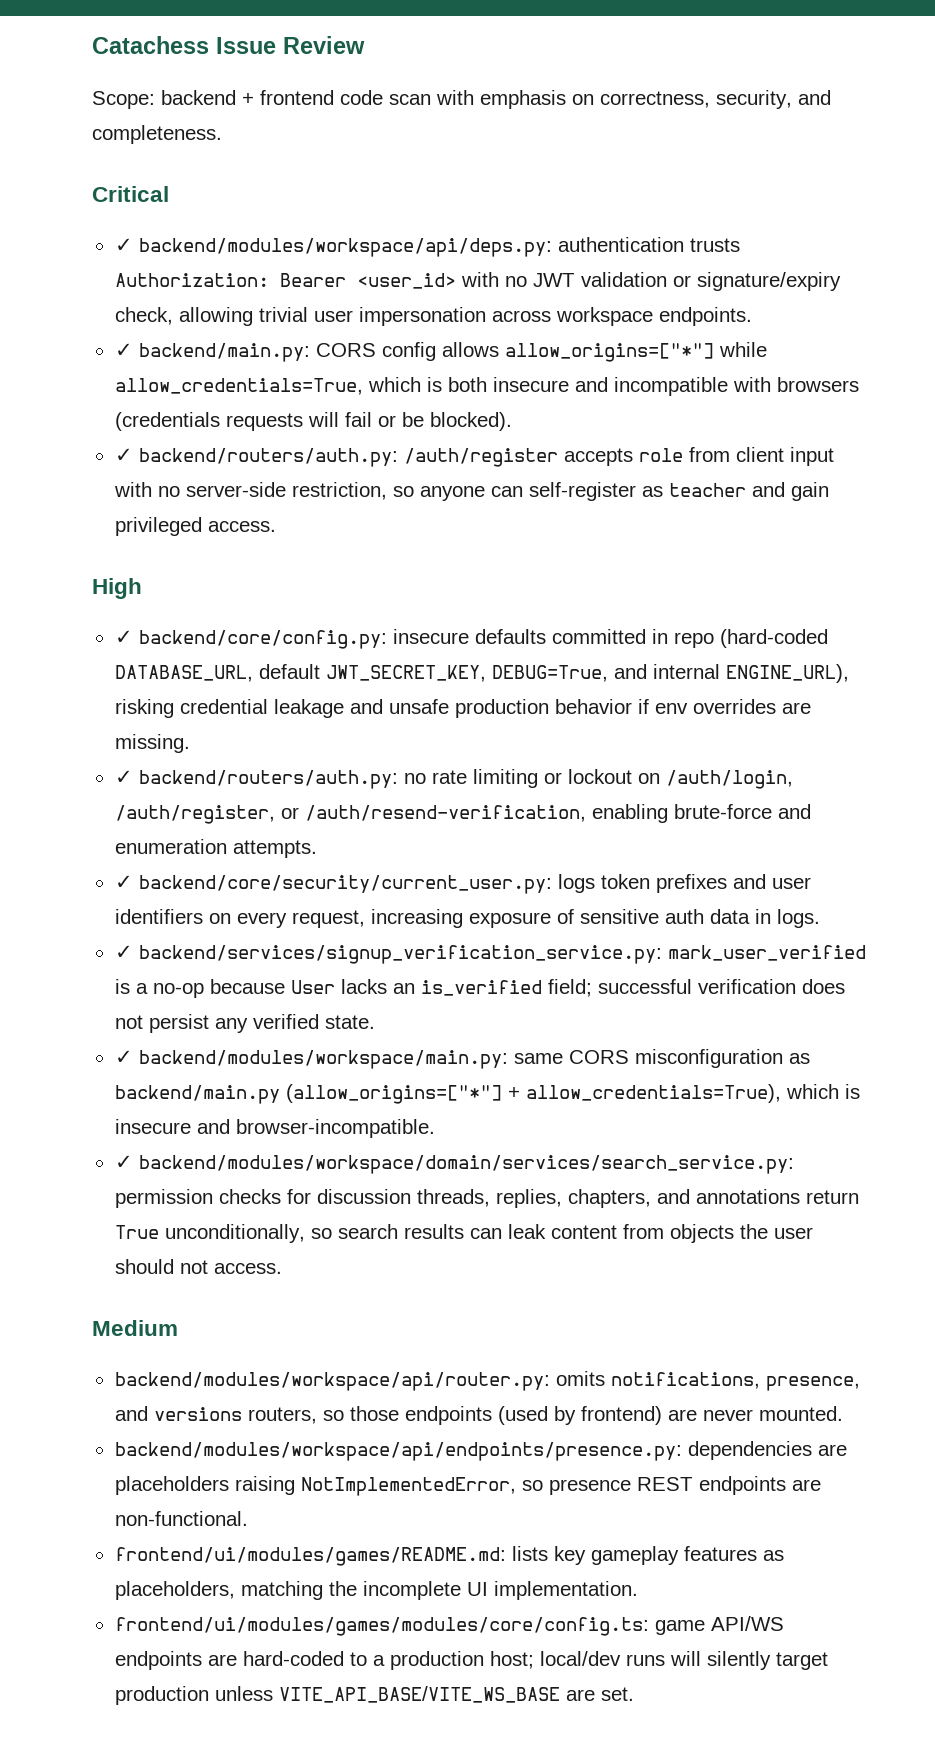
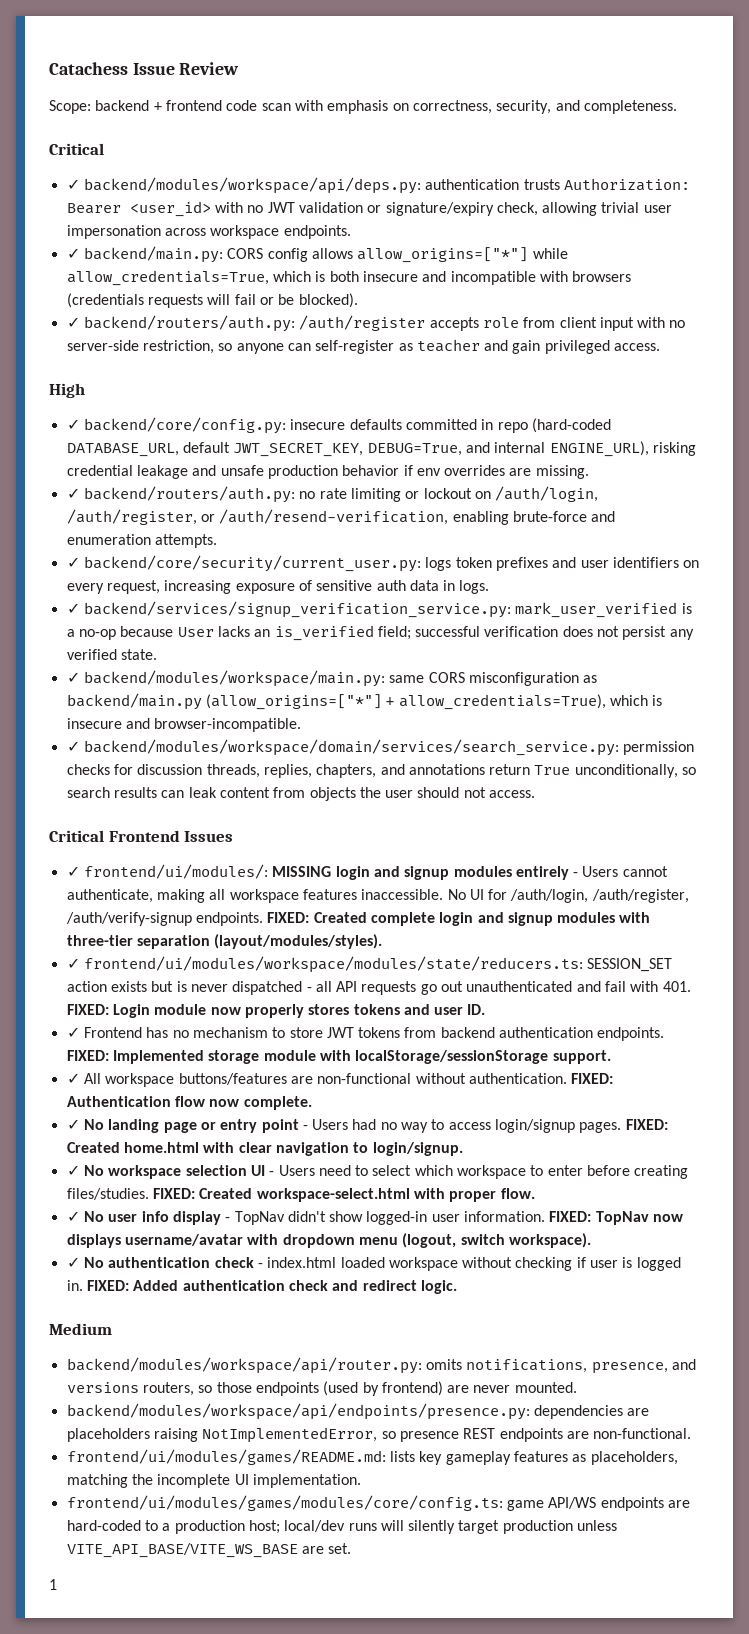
(282, 1268) none -> [49,830,234,842] [66,864,668,880] [66,889,689,903] [65,912,651,926] [66,934,383,949] [66,956,673,973] [66,981,691,995] [66,1004,486,1018] [66,1027,665,1041] [66,1050,611,1064] [66,1073,614,1087] [66,1096,312,1110] [66,1119,668,1133] [66,1142,463,1156] [66,1165,689,1179] [66,1188,535,1202] [66,1211,684,1225] [66,1233,591,1248] [66,1257,681,1271] [66,1280,457,1294] // Critical Frontend Issues // ✓ frontend/ui/modules/: MISSING login and signup modules entirely - Users cannot authenticate, making all workspace features inaccessible. No UI for /auth/login, /auth/register, /auth/verify-signup endpoints. FIXED: Created complete login and signup modules with three-tier separation (layout/modules/styles). // ✓ frontend/ui/modules/workspace/modules/state/reducers.ts: SESSION_SET action exists but is never dispatched - all API requests go out unauthenticated and fail with 401. FIXED: Login module now properly stores tokens and user ID. // ✓ Frontend has no mechanism to store JWT tokens from backend authentication endpoints. FIXED: Implemented storage module with localStorage/sessionStorage support. // ✓ All workspace buttons/features are non-functional without authentication. FIXED: Authentication flow now complete. // ✓ No landing page or entry point - Users had no way to access login/signup pages. FIXED: Created home.html with clear navigation to login/signup. // ✓ No workspace selection UI - Users need to select which workspace to enter before creating files/studies. FIXED: Created workspace-select.html with proper flow. // ✓ No user info display - TopNav didn't show logged-in user information. FIXED: TopNav now displays username/avatar with dropdown menu (logout, switch workspace). // ✓ No authentication check - index.html loaded workspace without checking if user is logged in. FIXED: Added authentication check and redirect logic.
(634, 1694) none -> [49,1579,57,1590] // 1

